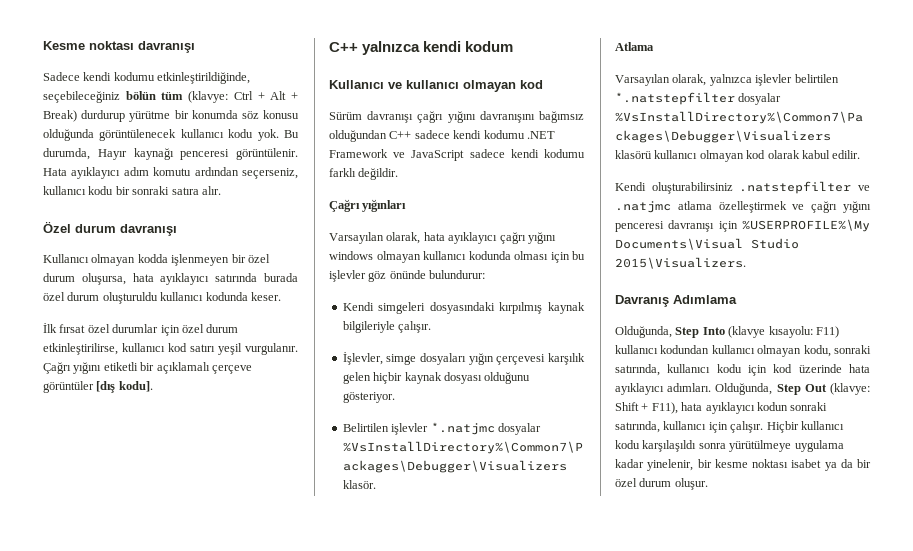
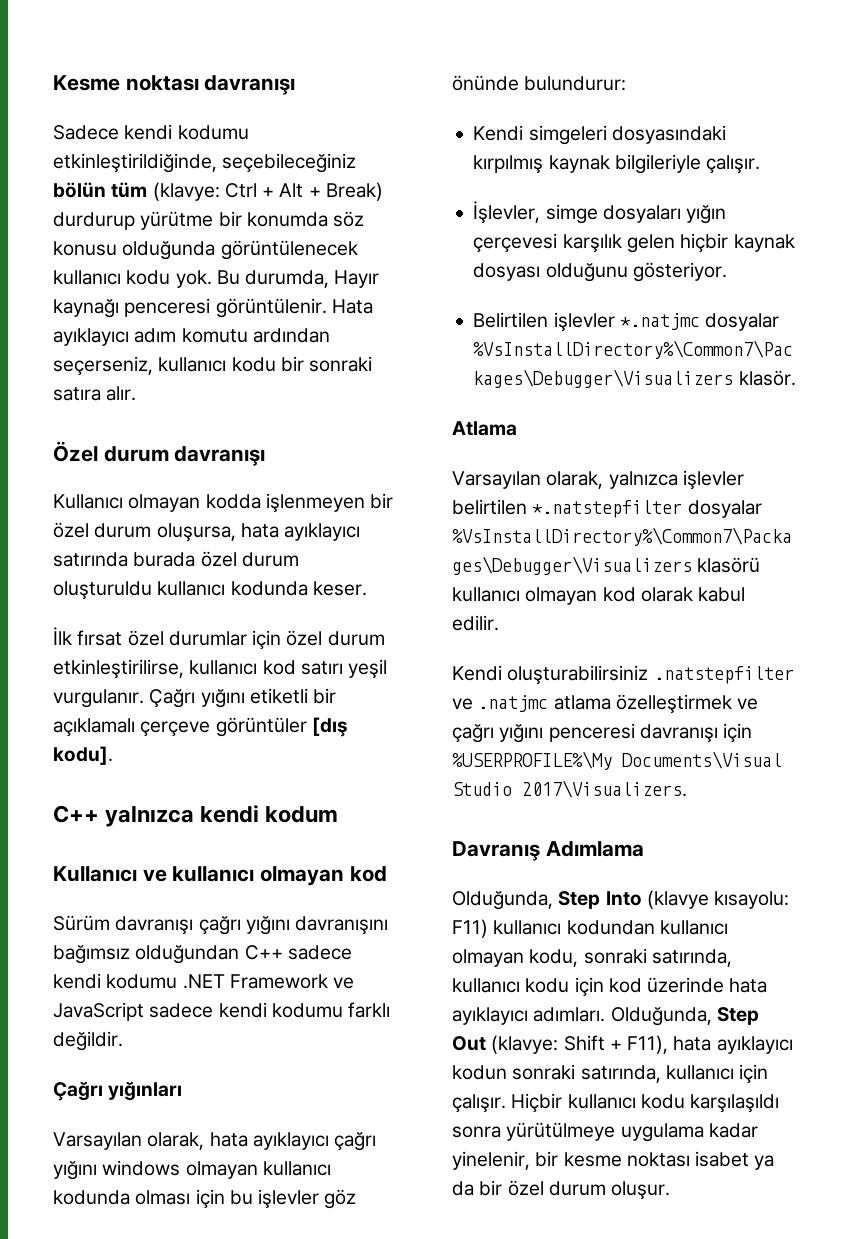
[615,257,746,269] 2015\Visualizers. -> [522,780,687,798] 2017\Visualizers.

